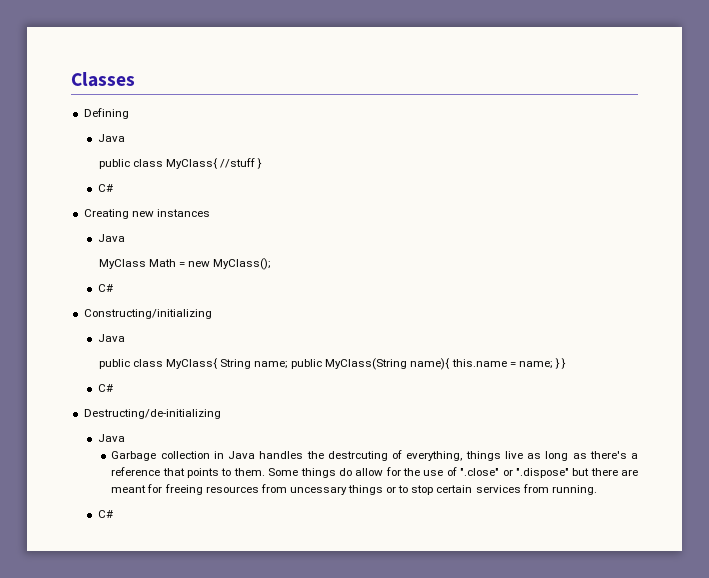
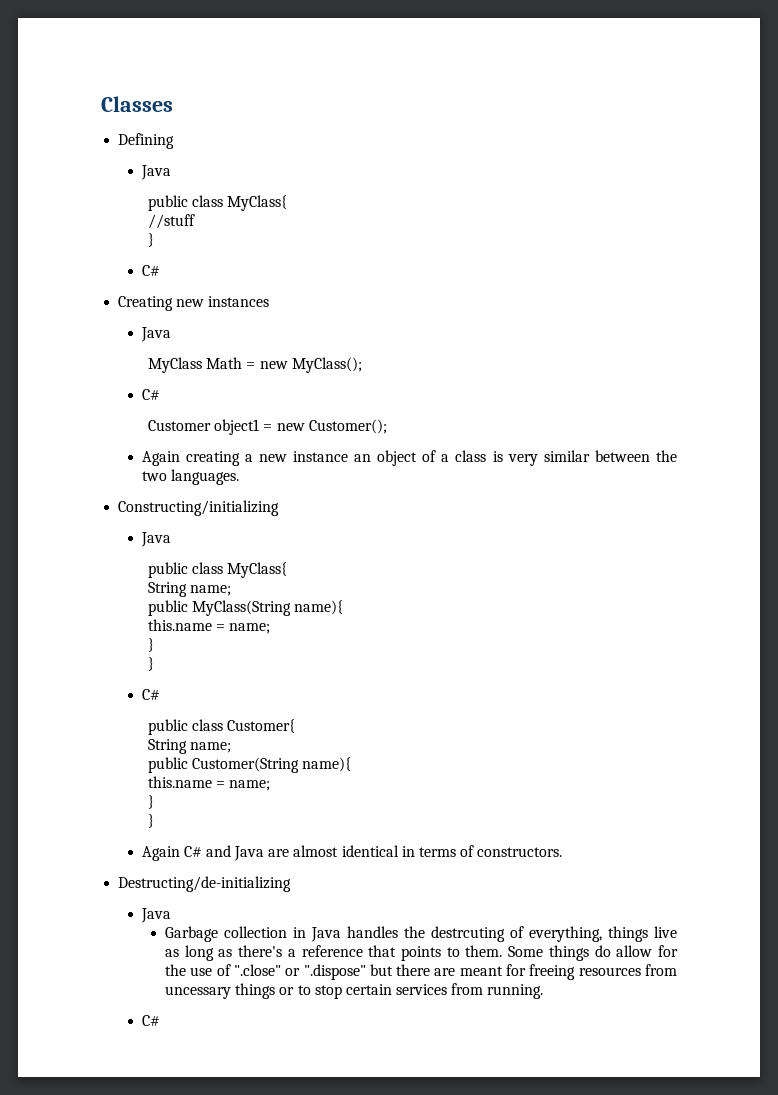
(218, 163) none -> (288, 203) //
(256, 163) none -> (195, 221) //
(113, 288) none -> [147,419,387,435] [141,450,677,466] [141,469,239,485] // Customer object1 = new Customer(); // Again creating a new instance an object of a class is very similar between the two languages.
[220,359,289,369] String name; -> [147,582,232,597] // String name; //
[451,358,566,369] [97,384,113,392] this.name = name; } } // C# -> [147,619,271,634] [147,638,154,652] [147,657,154,671] [141,689,160,700] [147,719,296,735] [147,739,232,754] [147,757,352,773] [147,776,271,791] [147,795,154,809] [147,814,154,828] [141,845,563,861] // this.name = name; // } // } // C# // public class Customer{ // String name; // public Customer(String name){ // this.name = name; // } // } // Again C# and Java are almost identical in terms of constructors.

